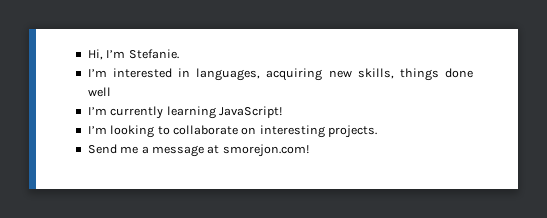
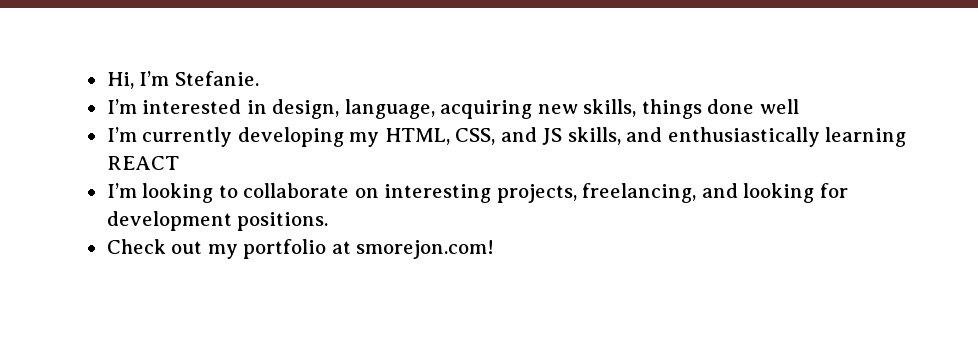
[196,68,261,81] languages, -> [272,99,435,119] design, language,
[166,106,282,119] learning JavaScript! -> [237,127,907,147] [106,156,179,170] developing my HTML, CSS, and JS skills, and enthusiastically learning REACT
[328,125,377,138] [87,144,204,157] projects. // Send me a message -> [496,183,848,203] [106,211,329,231] [106,239,327,259] projects, freelancing, and looking for development positions. // Check out my portfolio

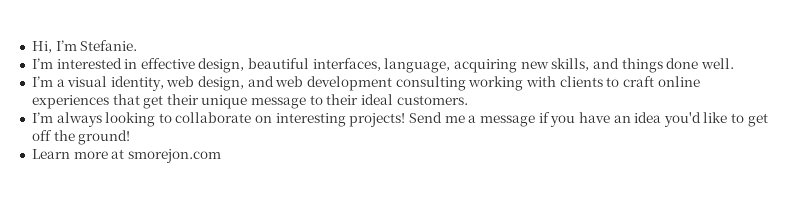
[272,99,340,119] design, -> [140,58,381,73] effective design, beautiful interfaces,
(637, 108) none -> [592,58,619,69] and
[759,99,799,114] [106,127,907,147] [106,156,179,170] [106,183,137,198] well // I’m currently developing my HTML, CSS, and JS skills, and enthusiastically learning REACT // I’m -> [700,58,734,69] [31,76,700,91] [31,94,468,109] [31,112,102,127] well. // I’m a visual identity, web design, and web development consulting working with clients to craft online experiences that get their unique message to their ideal customers. // I’m always
[496,183,848,203] [106,211,329,231] [106,239,495,259] projects, freelancing, and looking for development positions. // Check out my portfolio at smorejon.com! -> [349,112,768,127] [31,130,131,145] [31,149,221,163] projects! Send me a message if you have an idea you'd like to get off the ground! // Learn more at smorejon.com

